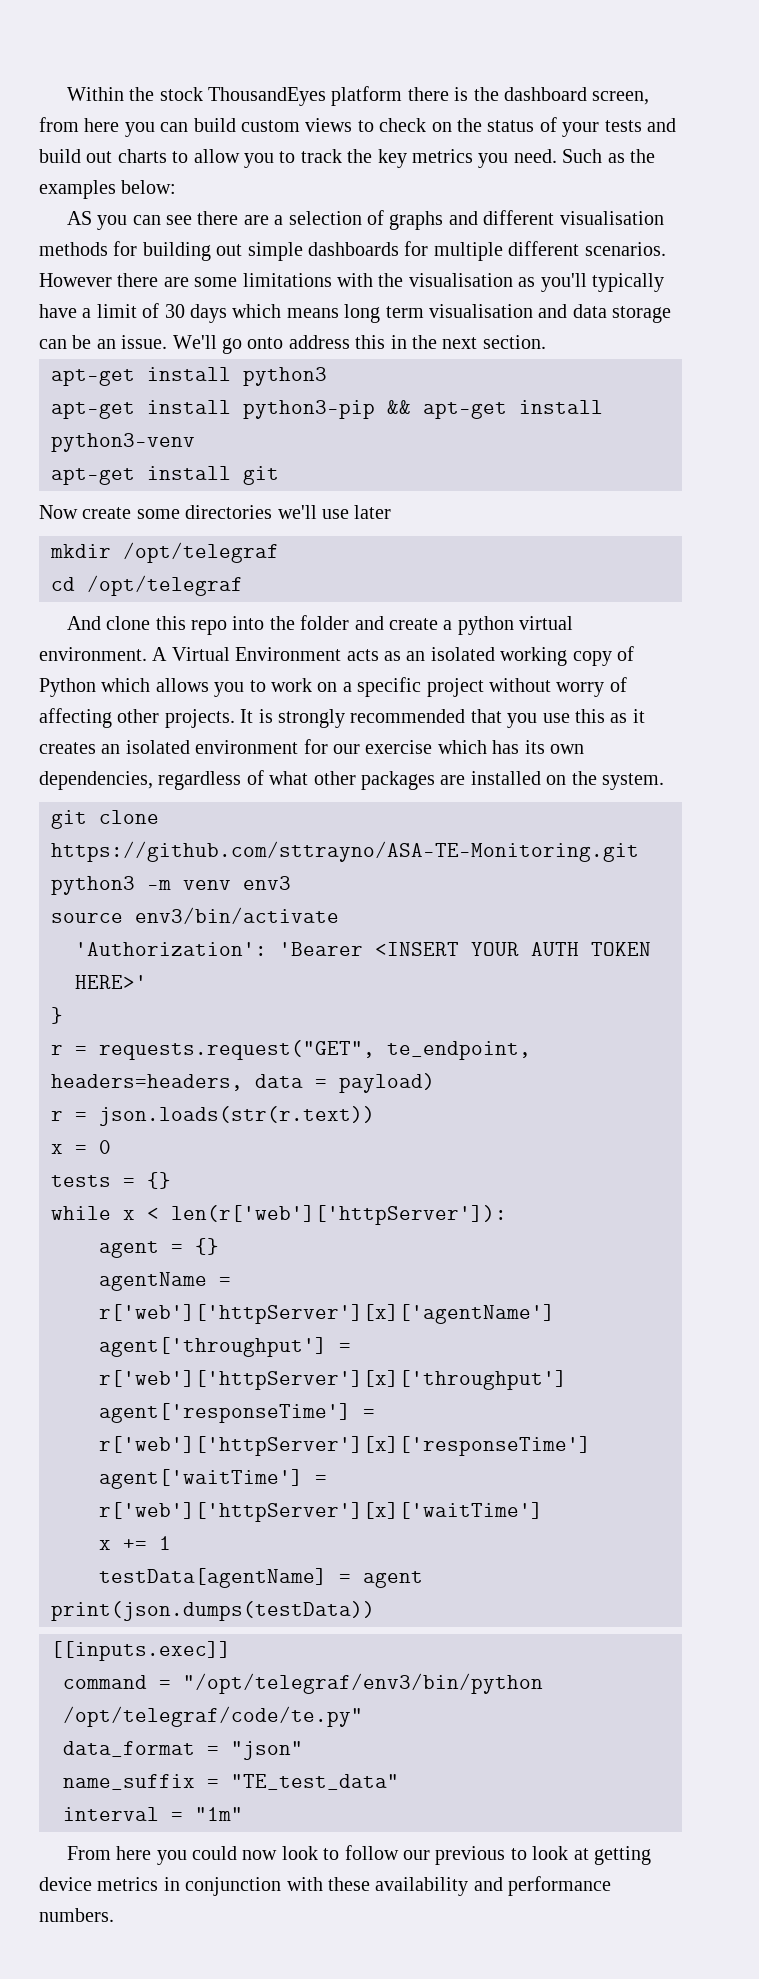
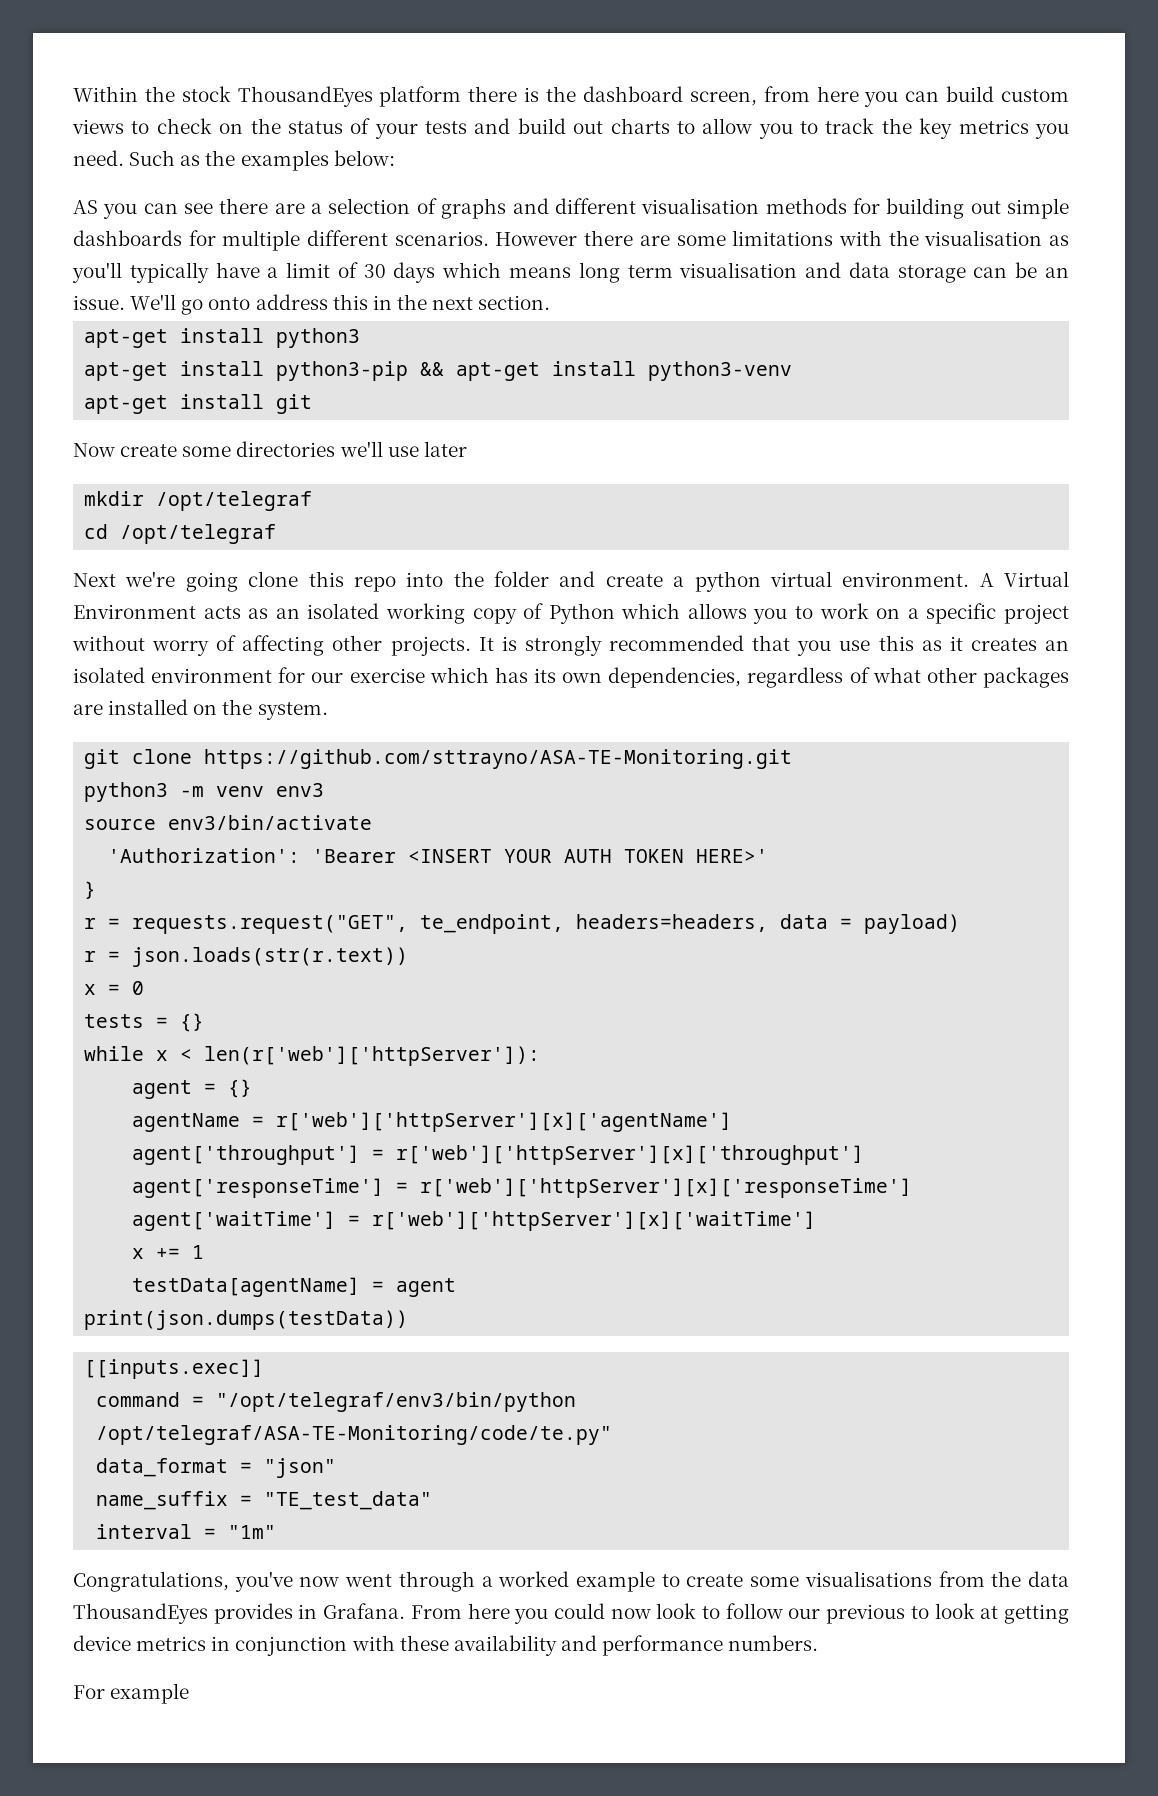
[66,616,101,630] And -> [73,571,238,592] Next we're going
[63,1706,363,1727] /opt/telegraf/code/te.py" -> [96,1425,613,1445] /opt/telegraf/ASA-TE-Monitoring/code/te.py"
(243, 1814) none -> [73,1571,1069,1592] [73,1603,406,1624] Congratulations, you've now went through a worked example to create some visualisations from the data ThousandEyes provides in Grafana.
(114, 1915) none -> [73,1683,190,1704] // For example

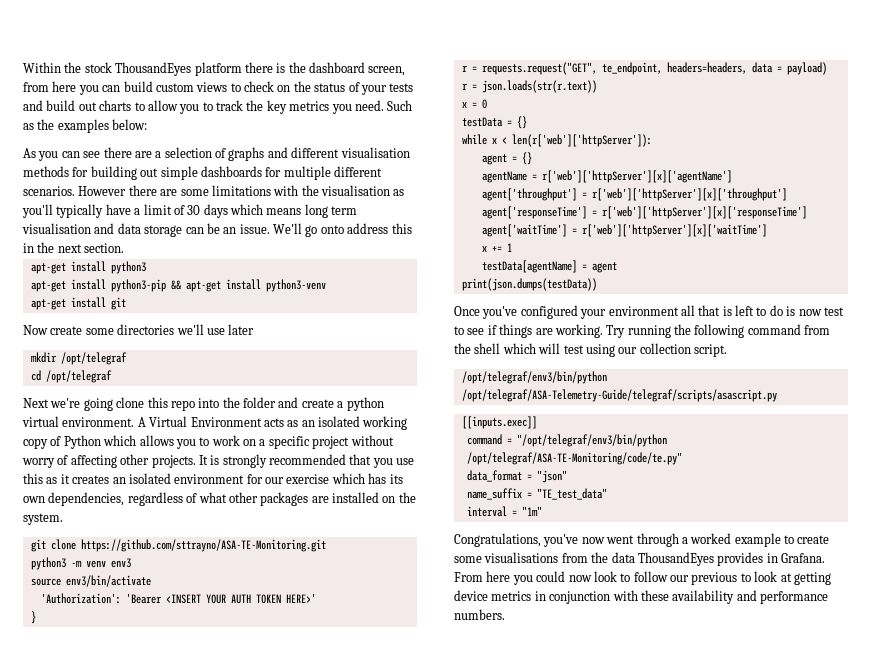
[73,200,98,214] AS -> [23,148,36,158] As
[84,1014,145,1028] tests -> [461,117,503,127] testData
(409, 1320) none -> [454,305,844,319] [454,324,831,338] [454,343,727,357] [461,371,607,384] [461,389,777,402] // Once you've configured your environment all that is left to do is now test to see if things are working. Try running the following command from the shell which will test using our collection script. // /opt/telegraf/env3/bin/python /opt/telegraf/ASA-Telemetry-Guide/telegraf/scripts/asascript.py
[73,1683,190,1704] // For example -> (505, 614) none

